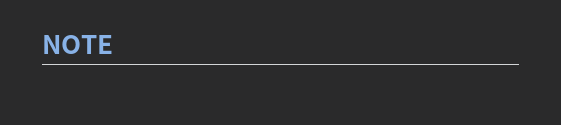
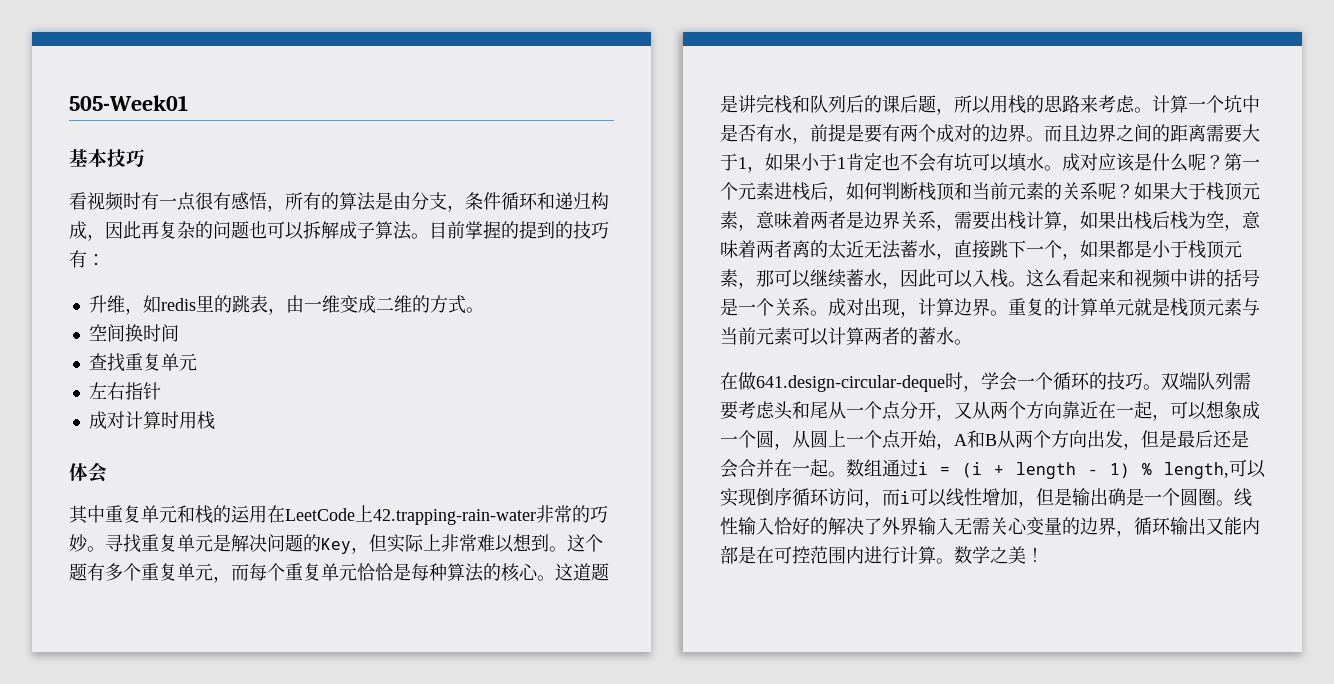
[42,35,113,54] NOTE -> [69,95,188,111] [69,149,145,168] [69,192,609,212] [69,221,609,241] [69,250,105,268] [88,295,484,315] [88,324,179,342] [88,353,197,372] [88,382,161,400] [88,411,215,430] [69,462,107,483] [69,505,608,525] [69,533,603,554] [69,563,609,583] [720,94,1260,115] [720,124,1260,144] [720,152,1260,173] [720,182,1260,202] [720,211,1261,231] [720,240,1242,260] [720,269,1260,289] [720,298,1260,318] [720,327,972,346] [720,372,1251,392] [720,400,1260,421] [720,430,1249,450] [720,459,1266,479] [720,488,1252,508] [720,517,1260,537] [720,546,1044,564] 505-Week01 // 基本技巧 // 看视频时有一点很有感悟，所有的算法是由分支，条件循环和递归构成，因此再复杂的问题也可以拆解成子算法。目前掌握的提到的技巧有： // 升维，如redis里的跳表，由一维变成二维的方式。 // 空间换时间 // 查找重复单元 // 左右指针 // 成对计算时用栈 // 体会 // 其中重复单元和栈的运用在LeetCode上42.trapping-rain-water非常的巧妙。寻找重复单元是解决问题的Key，但实际上非常难以想到。这个题有多个重复单元，而每个重复单元恰恰是每种算法的核心。这道题是讲完栈和队列后的课后题，所以用栈的思路来考虑。计算一个坑中是否有水，前提是要有两个成对的边界。而且边界之间的距离需要大于1，如果小于1肯定也不会有坑可以填水。成对应该是什么呢？第一个元素进栈后，如何判断栈顶和当前元素的关系呢？如果大于栈顶元素，意味着两者是边界关系，需要出栈计算，如果出栈后栈为空，意味着两者离的太近无法蓄水，直接跳下一个，如果都是小于栈顶元素，那可以继续蓄水，因此可以入栈。这么看起来和视频中讲的括号是一个关系。成对出现，计算边界。重复的计算单元就是栈顶元素与当前元素可以计算两者的蓄水。 // 在做641.design-circular-deque时，学会一个循环的技巧。双端队列需要考虑头和尾从一个点分开，又从两个方向靠近在一起，可以想象成一个圆，从圆上一个点开始，A和B从两个方向出发，但是最后还是会合并在一起。数组通过i = (i + length - 1) % length,可以实现倒序循环访问，而i可以线性增加，但是输出确是一个圆圈。线性输入恰好的解决了外界输入无需关心变量的边界，循环输出又能内部是在可控范围内进行计算。数学之美！

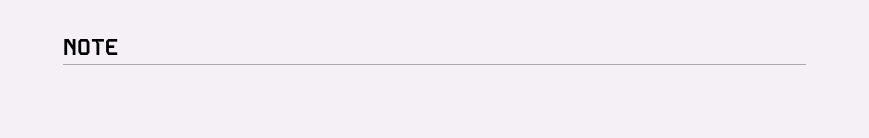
[69,95,188,111] [69,149,145,168] [69,192,609,212] [69,221,609,241] [69,250,105,268] [88,295,484,315] [88,324,179,342] [88,353,197,372] [88,382,161,400] [88,411,215,430] [69,462,107,483] [69,505,608,525] [69,533,603,554] [69,563,609,583] [720,94,1260,115] [720,124,1260,144] [720,152,1260,173] [720,182,1260,202] [720,211,1261,231] [720,240,1242,260] [720,269,1260,289] [720,298,1260,318] [720,327,972,346] [720,372,1251,392] [720,400,1260,421] [720,430,1249,450] [720,459,1266,479] [720,488,1252,508] [720,517,1260,537] [720,546,1044,564] 505-Week01 // 基本技巧 // 看视频时有一点很有感悟，所有的算法是由分支，条件循环和递归构成，因此再复杂的问题也可以拆解成子算法。目前掌握的提到的技巧有： // 升维，如redis里的跳表，由一维变成二维的方式。 // 空间换时间 // 查找重复单元 // 左右指针 // 成对计算时用栈 // 体会 // 其中重复单元和栈的运用在LeetCode上42.trapping-rain-water非常的巧妙。寻找重复单元是解决问题的Key，但实际上非常难以想到。这个题有多个重复单元，而每个重复单元恰恰是每种算法的核心。这道题是讲完栈和队列后的课后题，所以用栈的思路来考虑。计算一个坑中是否有水，前提是要有两个成对的边界。而且边界之间的距离需要大于1，如果小于1肯定也不会有坑可以填水。成对应该是什么呢？第一个元素进栈后，如何判断栈顶和当前元素的关系呢？如果大于栈顶元素，意味着两者是边界关系，需要出栈计算，如果出栈后栈为空，意味着两者离的太近无法蓄水，直接跳下一个，如果都是小于栈顶元素，那可以继续蓄水，因此可以入栈。这么看起来和视频中讲的括号是一个关系。成对出现，计算边界。重复的计算单元就是栈顶元素与当前元素可以计算两者的蓄水。 // 在做641.design-circular-deque时，学会一个循环的技巧。双端队列需要考虑头和尾从一个点分开，又从两个方向靠近在一起，可以想象成一个圆，从圆上一个点开始，A和B从两个方向出发，但是最后还是会合并在一起。数组通过i = (i + length - 1) % length,可以实现倒序循环访问，而i可以线性增加，但是输出确是一个圆圈。线性输入恰好的解决了外界输入无需关心变量的边界，循环输出又能内部是在可控范围内进行计算。数学之美！ -> [63,39,119,55] NOTE

